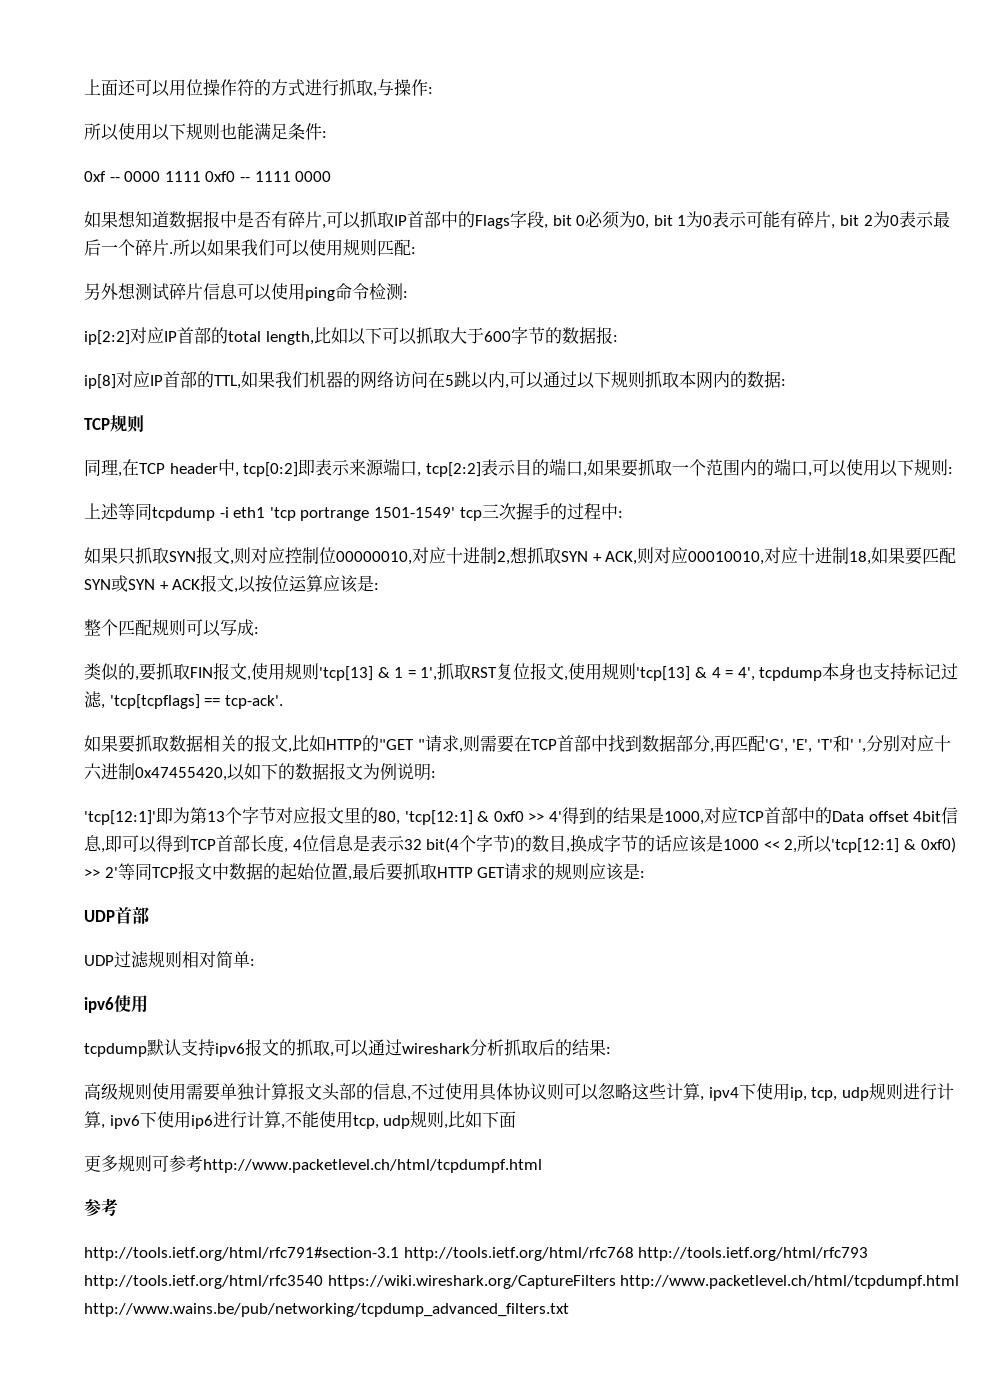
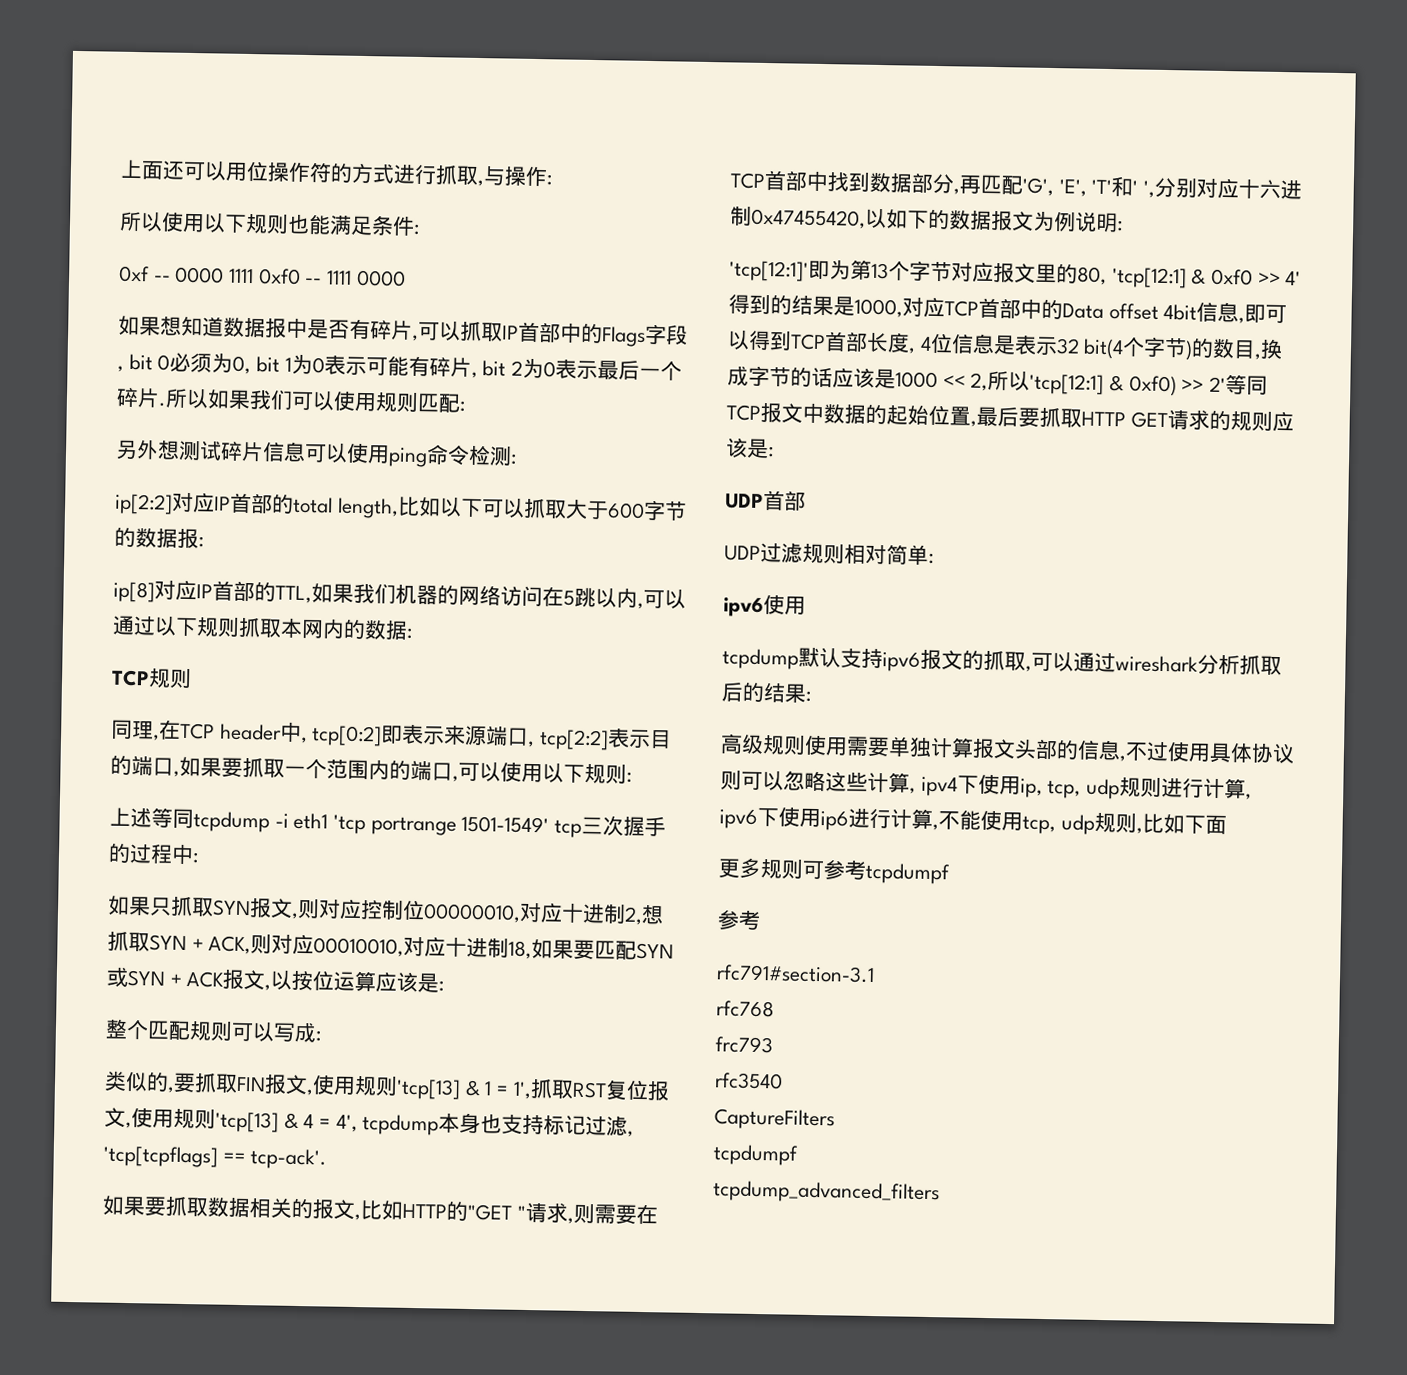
[203,1159,542,1173] http://www.packetlevel.ch/html/tcpdumpf.html -> [865,862,950,885] tcpdumpf
[84,1247,869,1261] [84,1275,960,1289] [84,1303,569,1317] http://tools.ietf.org/html/rfc791#section-3.1 http://tools.ietf.org/html/rfc768 http://tools.ietf.org/html/rfc793 http://tools.ietf.org/html/rfc3540 https://wiki.wireshark.org/CaptureFilters http://www.packetlevel.ch/html/tcpdumpf.html http://www.wains.be/pub/networking/tcpdump_advanced_filters.txt -> [716,964,875,984] [716,1000,774,1018] [715,1036,773,1054] [715,1072,783,1090] [714,1108,835,1131] [713,1144,799,1166] [713,1180,940,1205] rfc791#section-3.1 // rfc768 // frc793 // rfc3540 // CaptureFilters // tcpdumpf // tcpdump_advanced_filters

